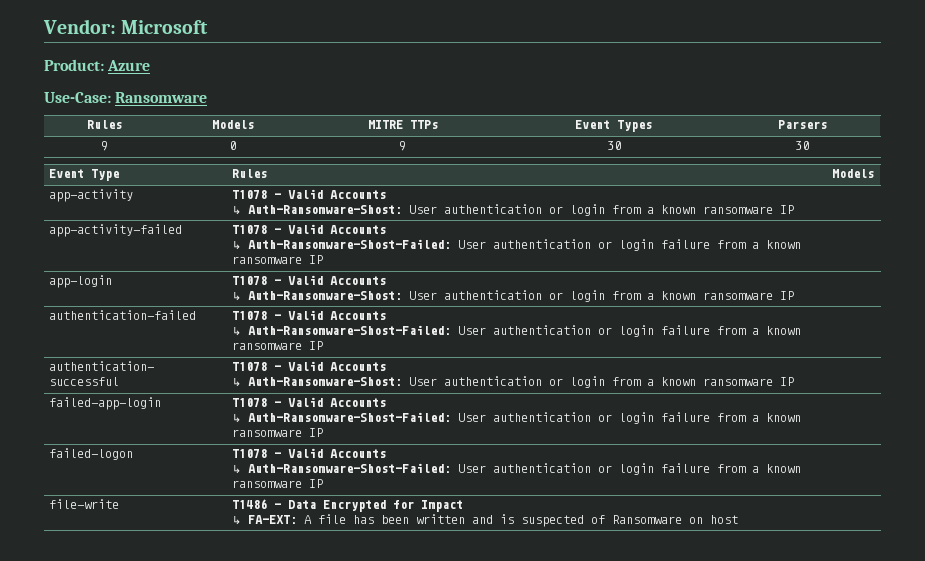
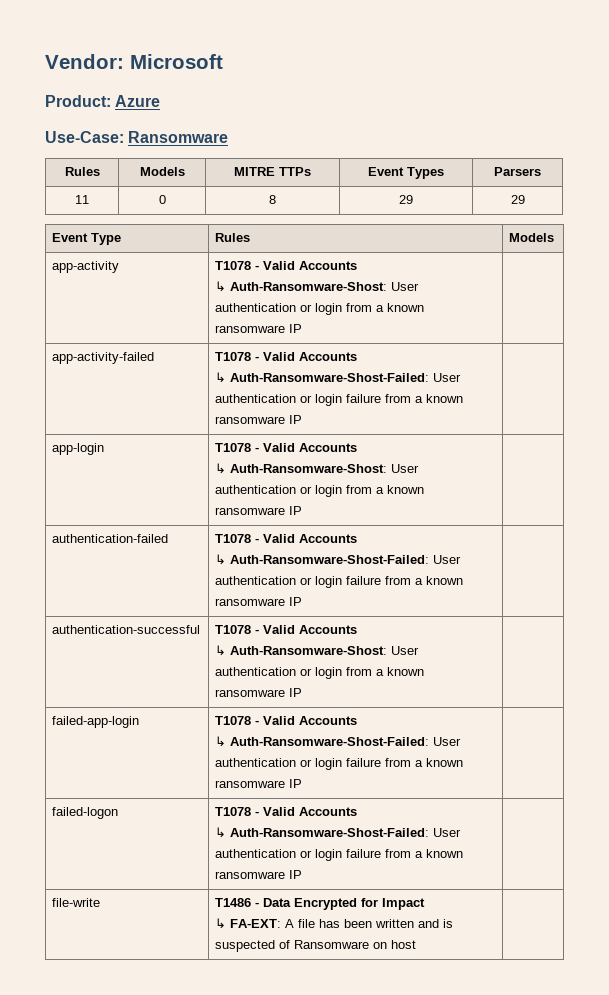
[100,141,108,151] 9 -> [75,195,89,204] 11
[399,141,406,151] [606,141,621,150] [795,141,809,150] 9 | 30 | 30 -> [269,195,276,204] [399,195,413,204] [510,195,525,204] 8 | 29 | 29

